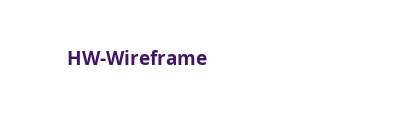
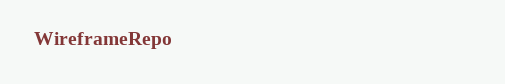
[67,50,207,65] HW-Wireframe -> [34,32,172,49] WireframeRepo

